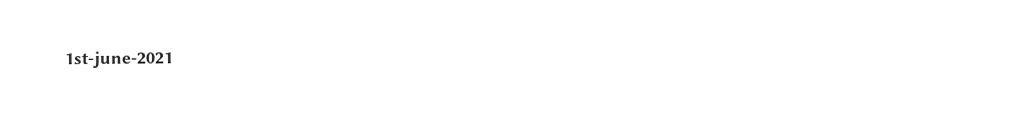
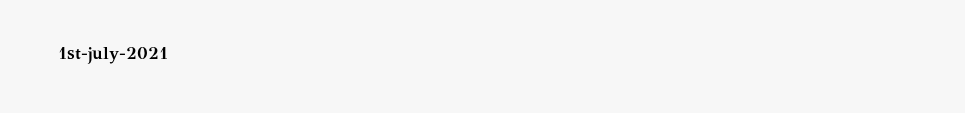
[64,50,173,69] 1st-june-2021 -> [58,47,168,64] 1st-july-2021

